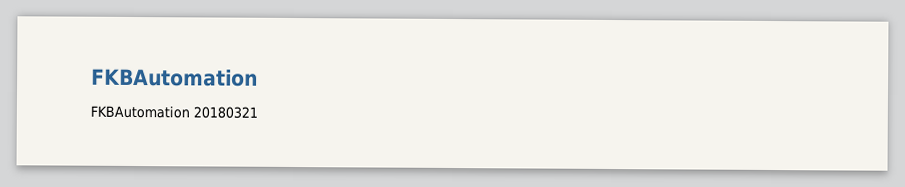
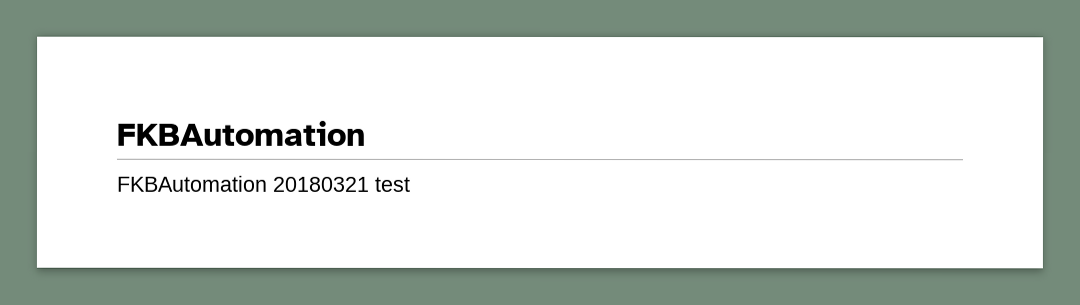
(258, 112) none -> [374,176,410,192] test

